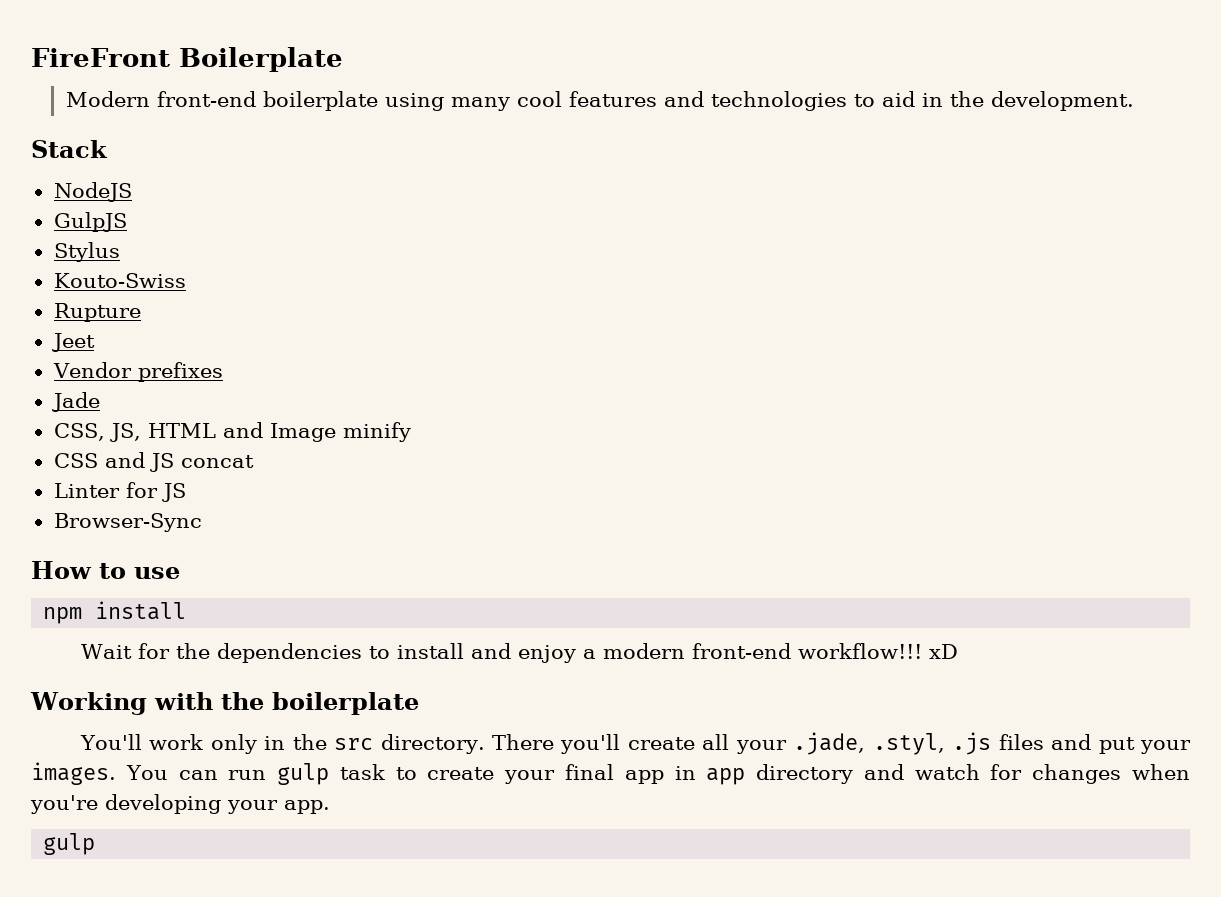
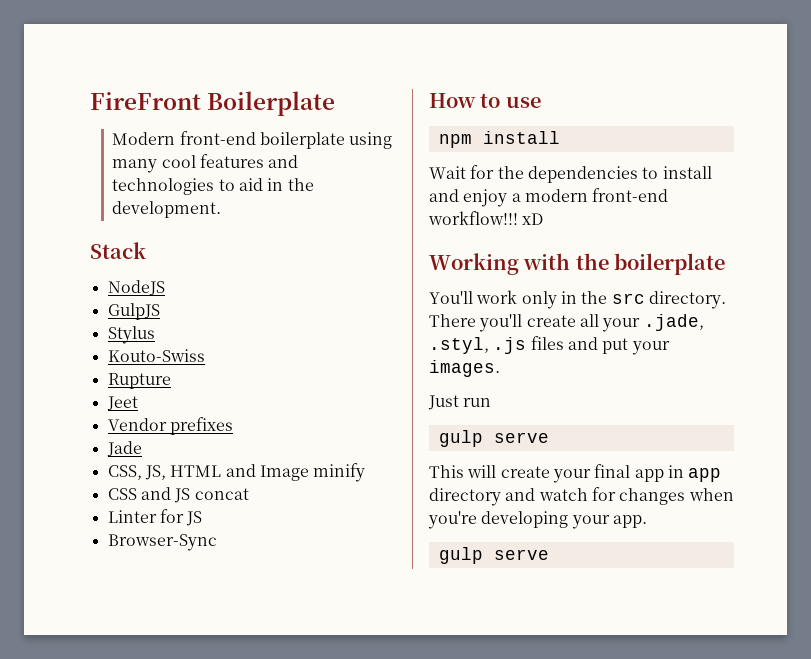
[125,765,218,780] You can -> [428,395,459,410] // Just
[277,763,417,785] gulp task to -> [438,430,549,447] [429,465,497,478] // gulp serve // This will
(96, 844) none -> [493,549,549,560] serve

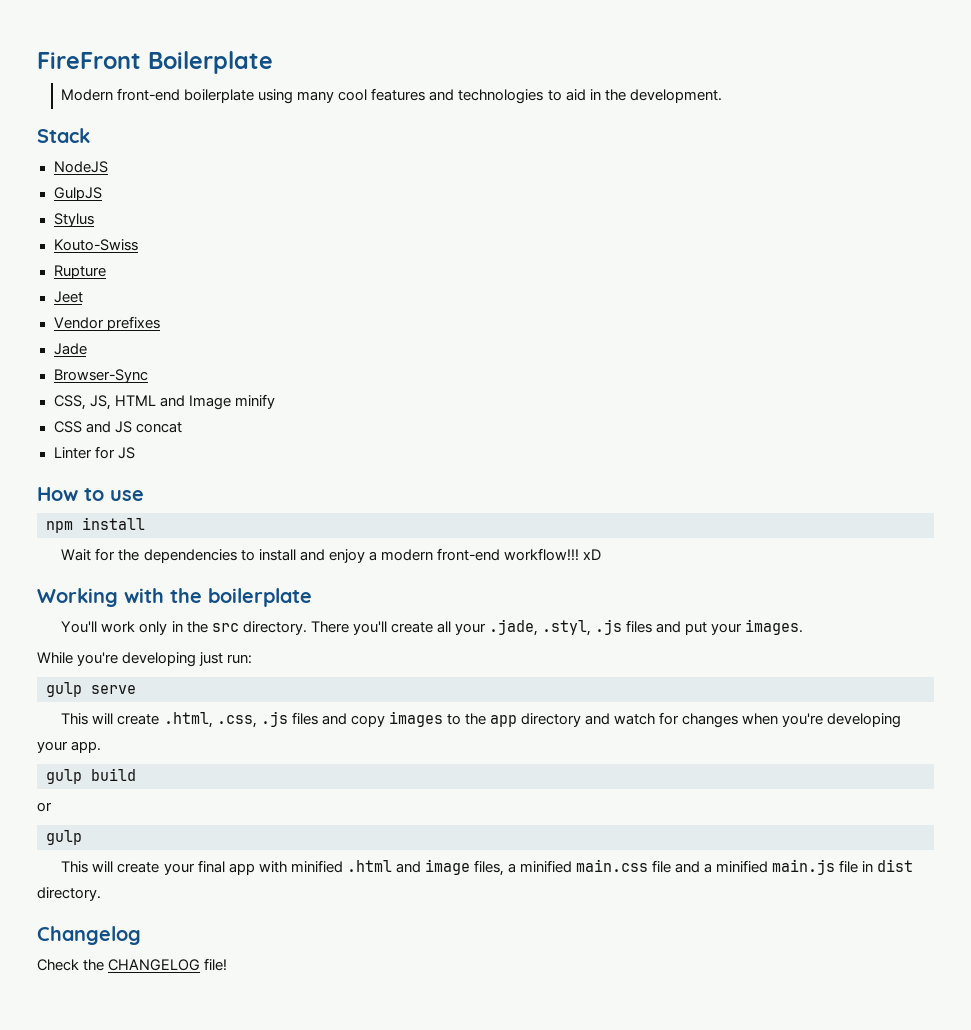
(142, 449) none -> [53,369,148,383] // Browser-Sync
[107,534,217,551] // Browser-Sync -> (135, 453) none
[428,395,492,410] Just run -> [37,652,253,667] While you're developing just run:
[552,464,684,483] your final app in -> [163,711,486,728] .html, .css, .js files and copy images to the
[493,549,549,560] serve -> [91,768,136,781] [37,802,52,812] [46,830,82,845] [61,859,914,876] [37,887,101,901] [37,926,141,945] [37,958,228,971] build // or // gulp // This will create your final app with minified .html and image files, a minified main.css file and a minified main.js file in dist directory. // Changelog // Check the CHANGELOG file!

